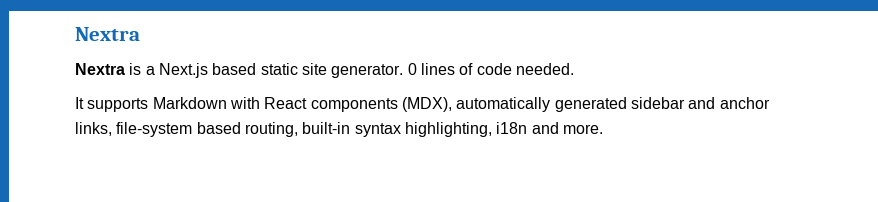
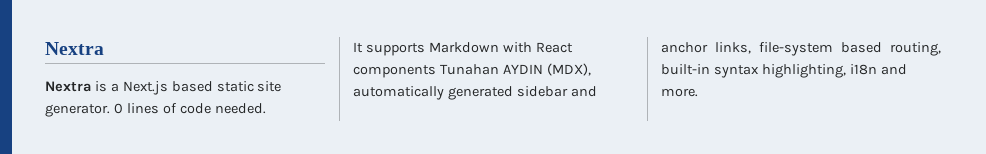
(398, 105) none -> [439,64,543,75] Tunahan AYDIN

